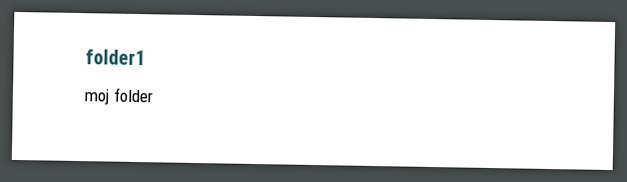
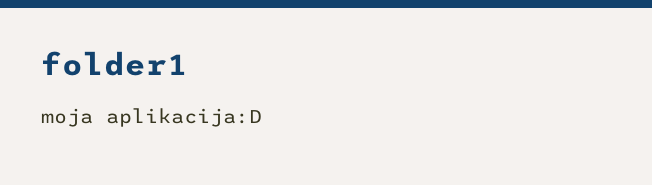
[84,87,154,105] moj folder -> [41,108,262,127] moja aplikacija:D

